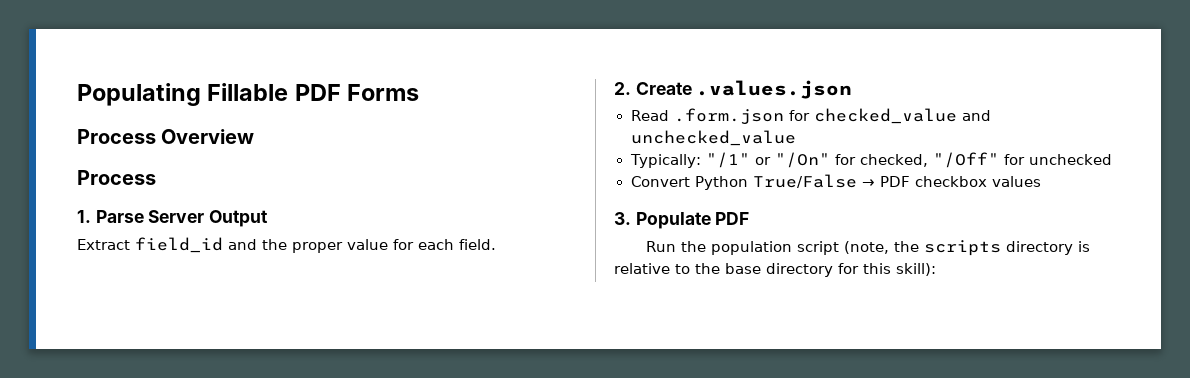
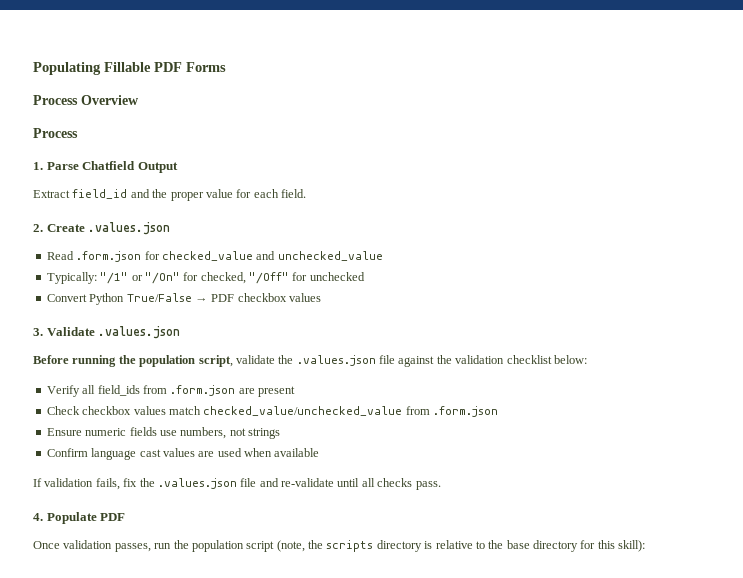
[148,210,205,223] Server -> [82,161,136,170] Chatfield
[635,212,750,229] [645,241,676,252] Populate PDF // Run -> [46,326,181,339] [33,355,587,367] [46,385,295,397] [46,406,498,417] [46,427,280,439] [46,448,320,460] [33,478,441,490] [33,512,126,524] [33,540,172,552] Validate .values.json // Before running the population script, validate the .values.json file against the validation checklist below: // Verify all field_ids from .form.json are present // Check checkbox values match checked_value/unchecked_value from .form.json // Ensure numeric fields use numbers, not strings // Confirm language cast values are used when available // If validation fails, fix the .values.json file and re-validate until all checks pass. // 4. Populate PDF // Once validation passes, run

